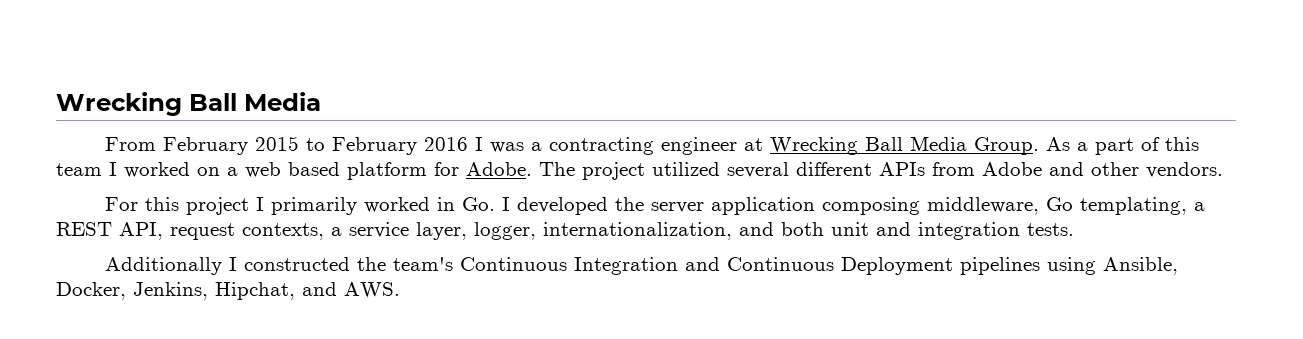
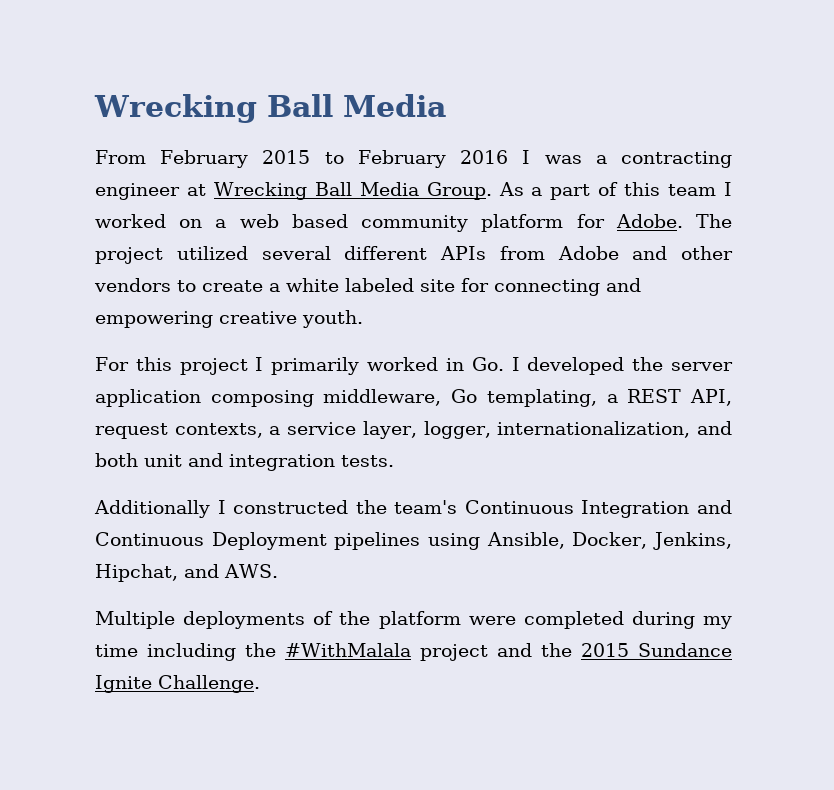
(340, 169) none -> [361,215,469,232] community
[1146,162,1223,178] vendors. -> [94,278,641,296] [95,310,363,328] vendors to create a white labeled site for connecting and empowering creative youth.
(400, 290) none -> [95,611,732,629] [95,643,732,661] [95,675,260,693] // Multiple deployments of the platform were completed during my time including the #WithMalala project and the 2015 Sundance Ignite Challenge.

